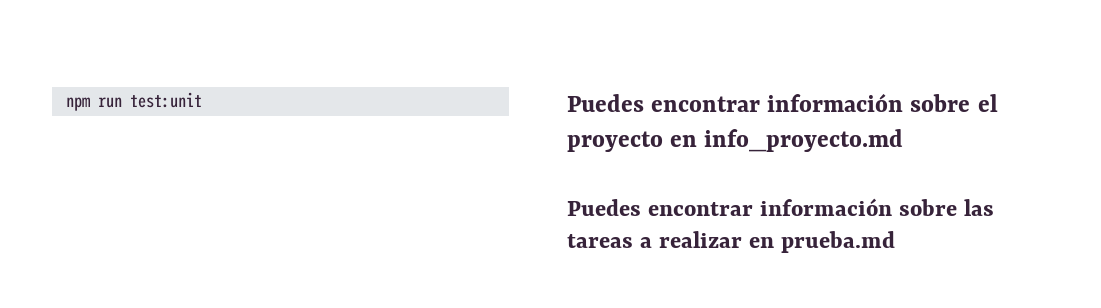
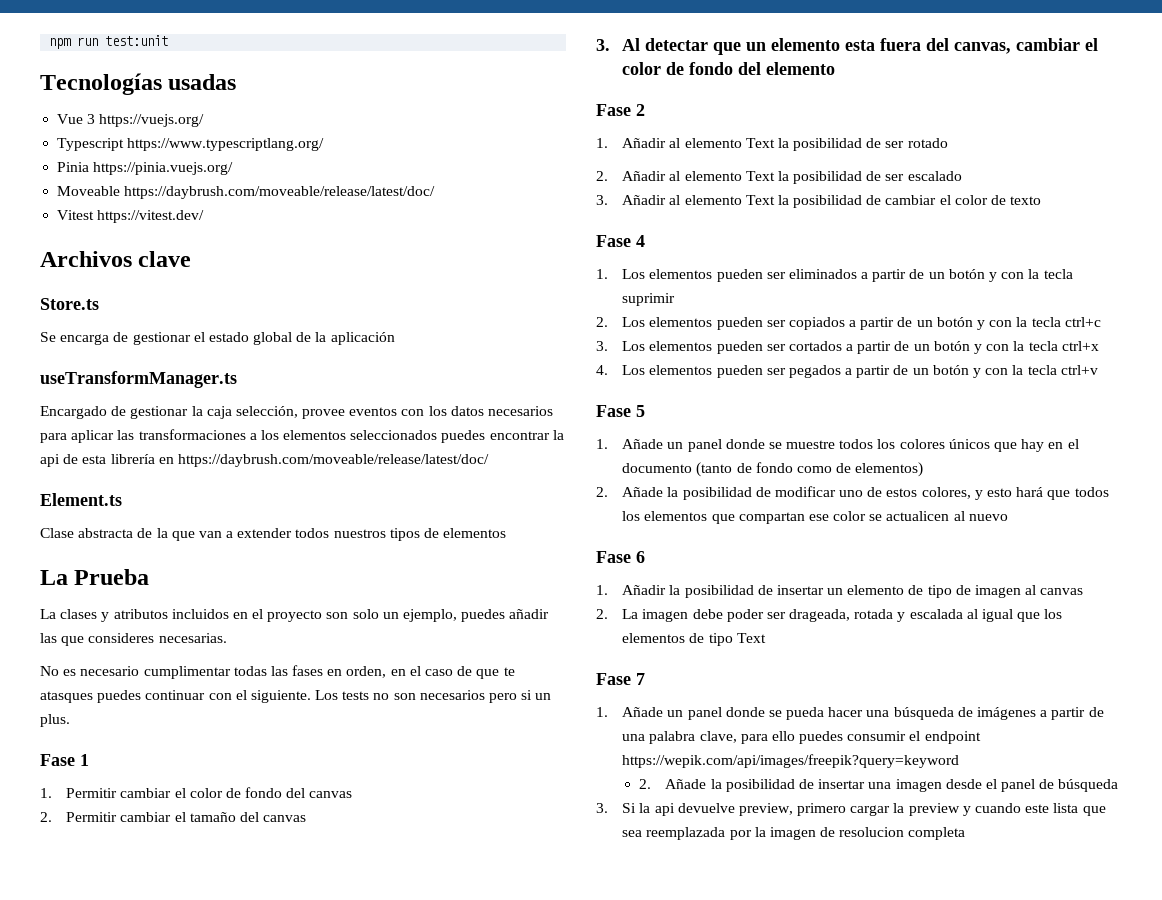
[567,93,998,112] [567,129,904,152] [567,198,994,216] [567,231,895,253] Puedes encontrar información sobre el proyecto en info_proyecto.md // Puedes encontrar información sobre las tareas a realizar en prueba.md -> [40,73,237,95] [57,114,205,127] [57,138,325,151] [57,162,234,175] [57,186,436,199] [57,210,205,223] [40,251,192,267] [40,298,99,310] [40,332,395,345] [40,371,237,388] [40,406,554,419] [40,429,564,443] [40,454,489,467] [40,493,122,506] [40,528,507,541] [40,569,150,585] [40,609,550,622] [40,633,227,646] [40,665,515,679] [40,690,552,703] [40,714,70,727] [40,754,89,766] [40,787,353,798] [40,812,307,822] [596,38,1099,55] [622,62,836,75] [596,104,645,116] [596,138,948,151] [596,171,962,184] [596,195,1042,208] [596,235,645,247] [596,269,1073,282] [622,293,676,306] [596,317,1101,330] [596,341,1099,354] [596,365,1098,378] [596,405,645,417] [596,439,1079,452] [622,462,924,477] [596,486,1109,500] [622,511,1008,524] [596,551,645,563] [596,585,1084,598] [596,609,1063,622] [622,633,766,646] [596,673,645,685] [596,707,1104,720] [622,731,981,744] [622,754,960,768] [639,779,1119,792] [596,803,1106,816] [622,827,966,840] Tecnologías usadas // Vue 3 https://vuejs.org/ // Typescript https://www.typescriptlang.org/ // Pinia https://pinia.vuejs.org/ // Moveable https://daybrush.com/moveable/release/latest/doc/ // Vitest https://vitest.dev/ // Archivos clave // Store.ts // Se encarga de gestionar el estado global de la aplicación // useTransformManager.ts // Encargado de gestionar la caja selección, provee eventos con los datos necesarios para aplicar las transformaciones a los elementos seleccionados puedes encontrar la api de esta librería en https://daybrush.com/moveable/release/latest/doc/ // Element.ts // Clase abstracta de la que van a extender todos nuestros tipos de elementos // La Prueba // La clases y atributos incluidos en el proyecto son solo un ejemplo, puedes añadir las que consideres necesarias. // No es necesario cumplimentar todas las fases en orden, en el caso de que te atasques puedes continuar con el siguiente. Los tests no son necesarios pero si un plus. // Fase 1 // 1. Permitir cambiar el color de fondo del canvas // 2. Permitir cambiar el tamaño del canvas // 3. Al detectar que un elemento esta fuera del canvas, cambiar el color de fondo del elemento // Fase 2 // 1. Añadir al elemento Text la posibilidad de ser rotado // 2. Añadir al elemento Text la posibilidad de ser escalado // 3. Añadir al elemento Text la posibilidad de cambiar el color de texto // Fase 4 // 1. Los elementos pueden ser eliminados a partir de un botón y con la tecla suprimir // 2. Los elementos pueden ser copiados a partir de un botón y con la tecla ctrl+c // 3. Los elementos pueden ser cortados a partir de un botón y con la tecla ctrl+x // 4. Los elementos pueden ser pegados a partir de un botón y con la tecla ctrl+v // Fase 5 // 1. Añade un panel donde se muestre todos los colores únicos que hay en el documento (tanto de fondo como de elementos) // 2. Añade la posibilidad de modificar uno de estos colores, y esto hará que todos los elementos que compartan ese color se actualicen al nuevo // Fase 6 // 1. Añadir la posibilidad de insertar un elemento de tipo de imagen al canvas // 2. La imagen debe poder ser drageada, rotada y escalada al igual que los elementos de tipo Text // Fase 7 // 1. Añade un panel donde se pueda hacer una búsqueda de imágenes a partir de una palabra clave, para ello puedes consumir el endpoint https://wepik.com/api/images/freepik?query=keyword // 2. Añade la posibilidad de insertar una imagen desde el panel de búsqueda // 3. Si la api devuelve preview, primero cargar la preview y cuando este lista que sea reemplazada por la imagen de resolucion completa

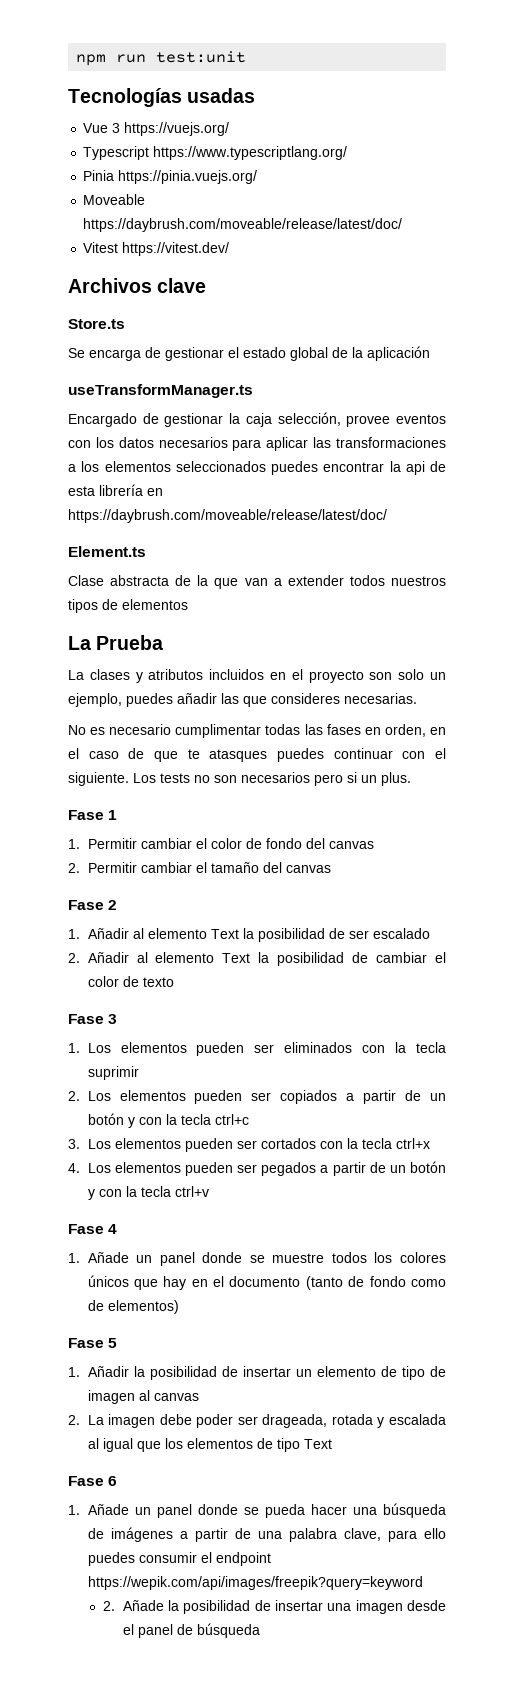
[596,38,1099,55] [622,62,836,75] [596,104,645,116] [596,138,948,151] [596,171,608,181] 3. Al detectar que un elemento esta fuera del canvas, cambiar el color de fondo del elemento // Fase 2 // 1. Añadir al elemento Text la posibilidad de ser rotado // 2. -> [68,900,118,910] [68,929,80,939] Fase 2 // 1.
[596,195,608,205] 3. -> [68,953,80,963] 2.
[636,235,645,247] 4 -> [108,1014,118,1024] 3
[861,269,998,282] a partir de un botón y -> (353, 1047) none
[846,341,983,354] a partir de un botón y -> (316, 1143) none
[636,405,645,417] 5 -> [108,1224,118,1234] 4
[596,486,1109,500] [622,511,1008,524] [596,551,645,563] // 2. Añade la posibilidad de modificar uno de estos colores, y esto hará que todos los elementos que compartan ese color se actualicen al nuevo // Fase 6 -> [68,1338,118,1348] // Fase 5
[636,673,645,685] 7 -> [108,1476,118,1486] 6
[596,803,1106,816] [622,827,966,840] // 3. Si la api devuelve preview, primero cargar la preview y cuando este lista que sea reemplazada por la imagen de resolucion completa -> (260, 1630) none

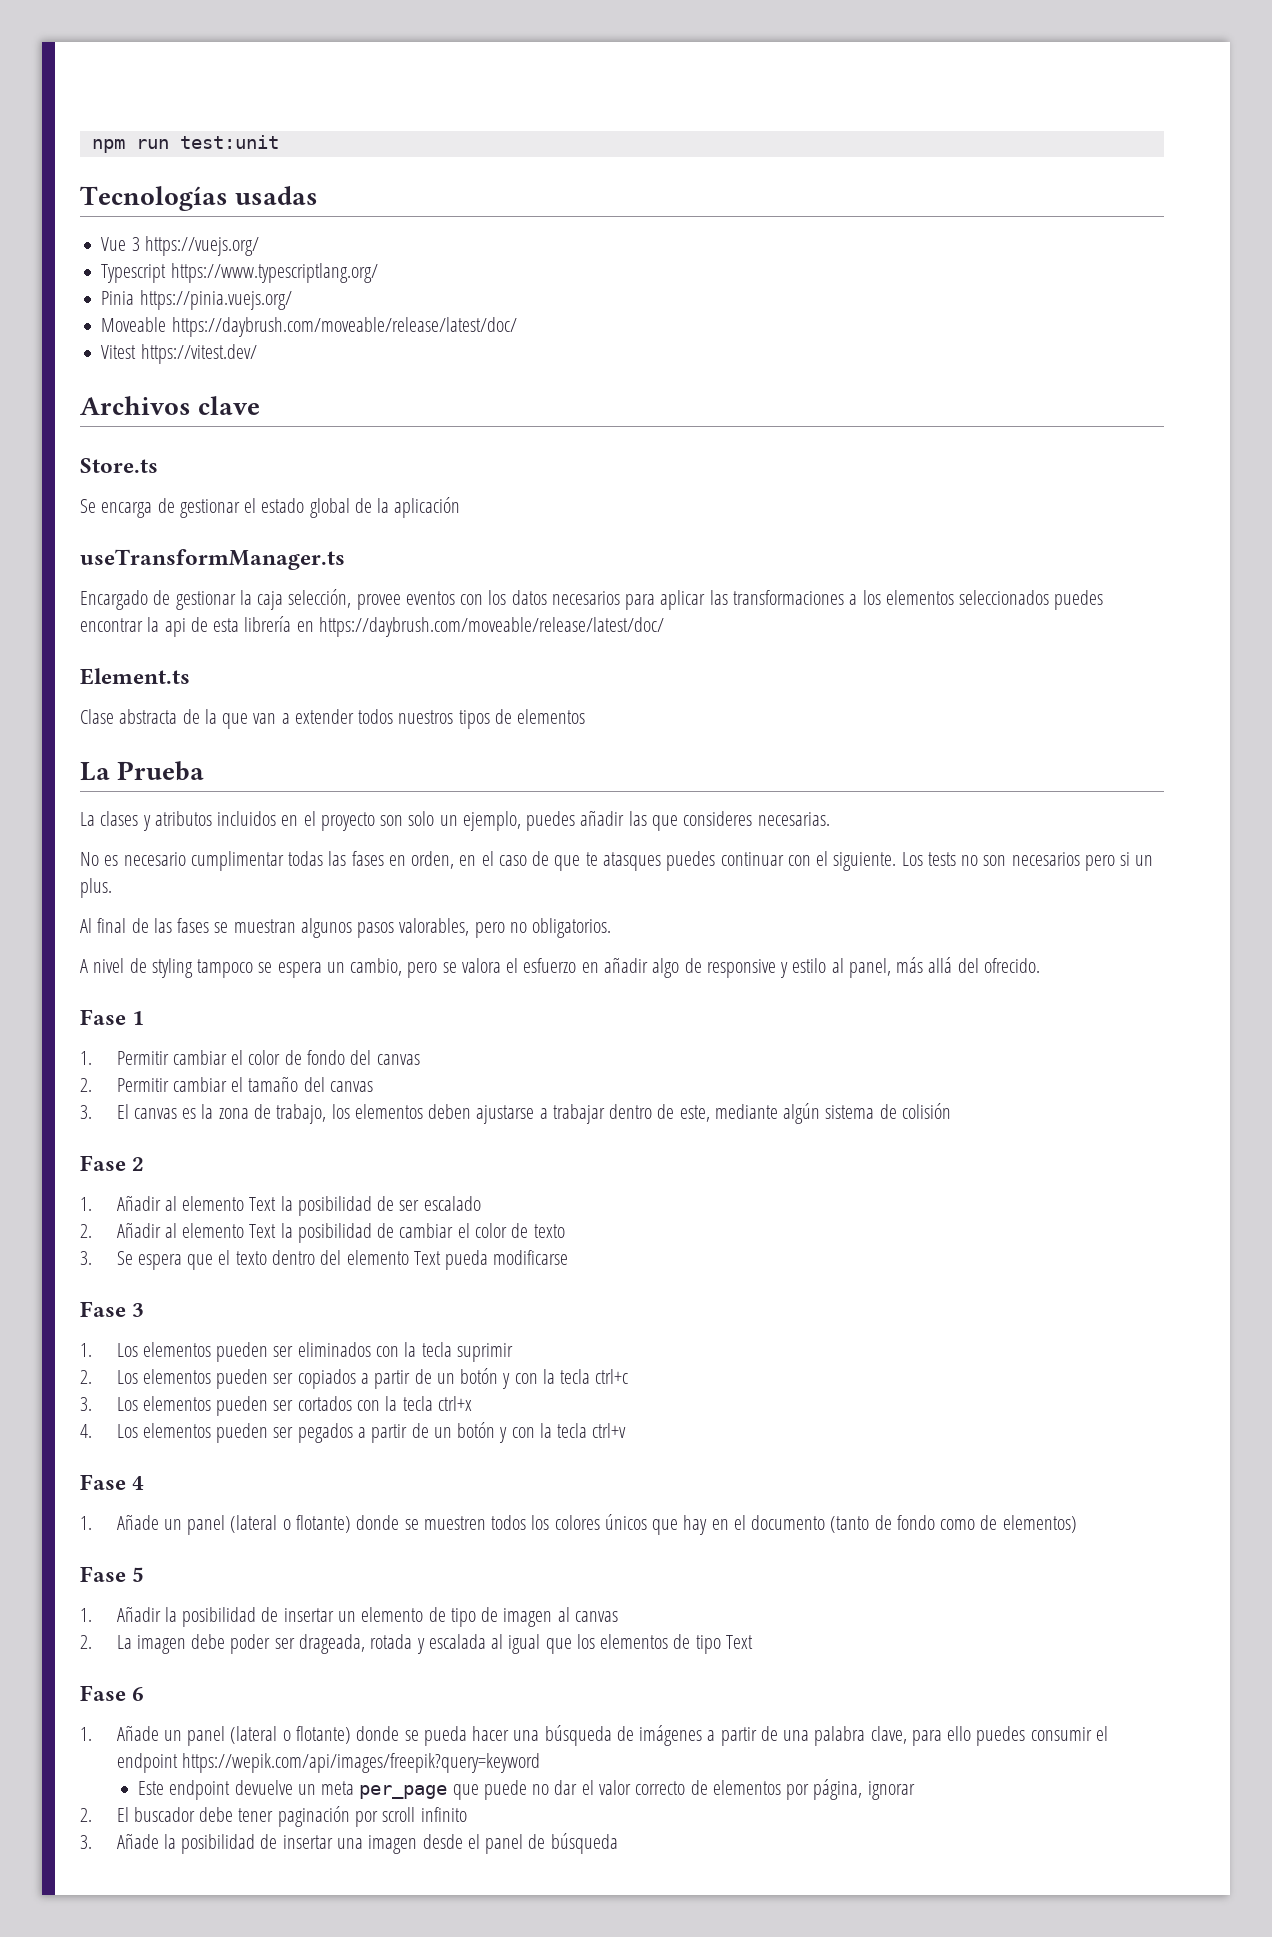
(411, 779) none -> [80,918,612,938] [80,957,1040,978] // Al final de las fases se muestran algunos pasos valorables, pero no obligatorios. // A nivel de styling tampoco se espera un cambio, pero se valora el esfuerzo en añadir algo de responsive y estilo al panel, más allá del ofrecido.
(331, 869) none -> [80,1103,951,1124] // 3. El canvas es la zona de trabajo, los elementos deben ajustarse a trabajar dentro de este, mediante algún sistema de colisión
(174, 982) none -> [80,1250,569,1270] // 3. Se espera que el texto dentro del elemento Text pueda modificarse
[202,1252,325,1263] donde se muestre -> [230,1515,486,1533] (lateral o flotante) donde se muestren
(192, 1511) none -> [230,1726,351,1744] (lateral o flotante)
[102,1601,115,1611] 2. -> [138,1779,915,1800] [80,1806,467,1827] [80,1835,92,1849] Este endpoint devuelve un meta per_page que puede no dar el valor correcto de elementos por página, ignorar // 2. El buscador debe tener paginación por scroll infinito // 3.

